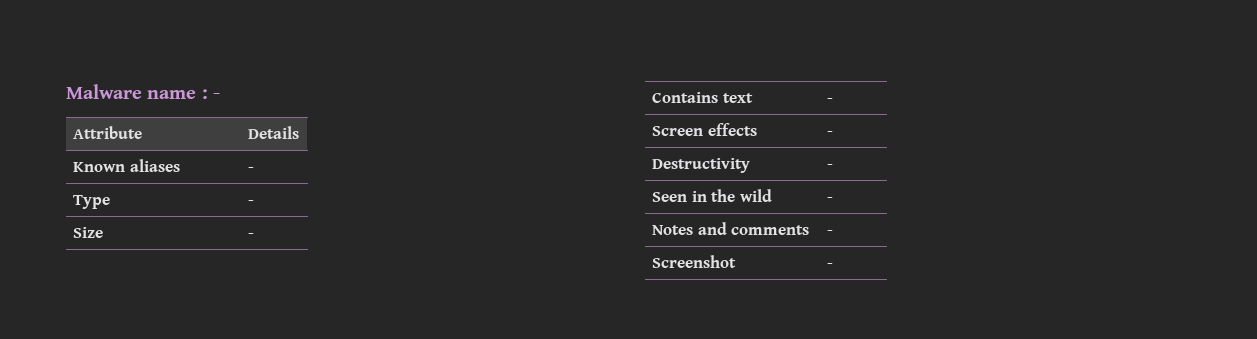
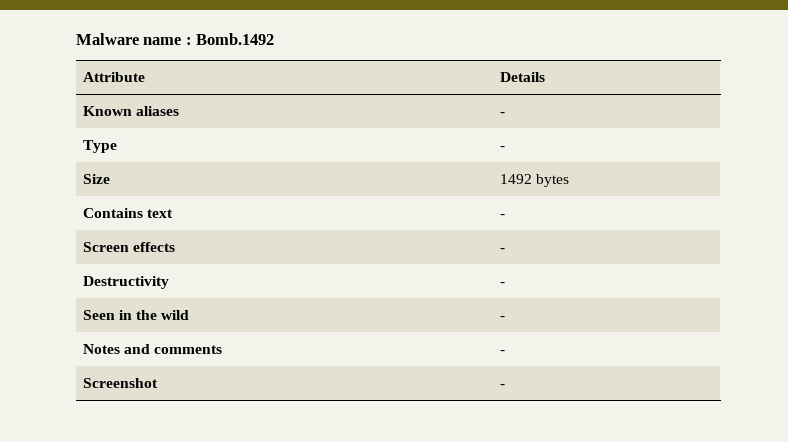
[212,93,220,99] - -> [196,33,275,45] Bomb.1492
[248,233,255,238] - -> [499,174,569,187] 1492 bytes

